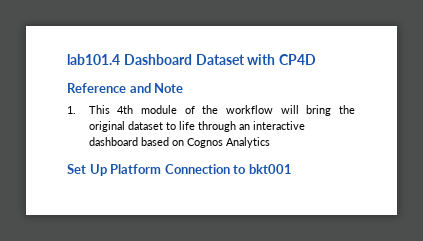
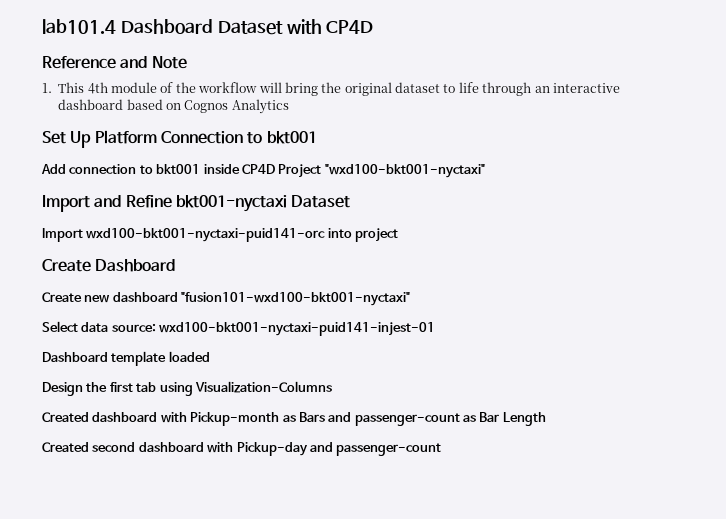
(292, 169) none -> [41,164,485,178] [42,195,351,212] [42,228,399,242] [42,259,176,272] [42,292,411,306] [42,321,436,336] [42,351,210,366] [42,381,332,396] [42,412,546,426] [42,442,442,456] // Add connection to bkt001 inside CP4D Project "wxd100-bkt001-nyctaxi" // Import and Refine bkt001-nyctaxi Dataset // Import wxd100-bkt001-nyctaxi-puid141-orc into project // Create Dashboard // Create new dashboard "fusion101-wxd100-bkt001-nyctaxi" // Select data source: wxd100-bkt001-nyctaxi-puid141-injest-01 // Dashboard template loaded // Design the first tab using Visualization-Columns // Created dashboard with Pickup-month as Bars and passenger-count as Bar Length // Created second dashboard with Pickup-day and passenger-count

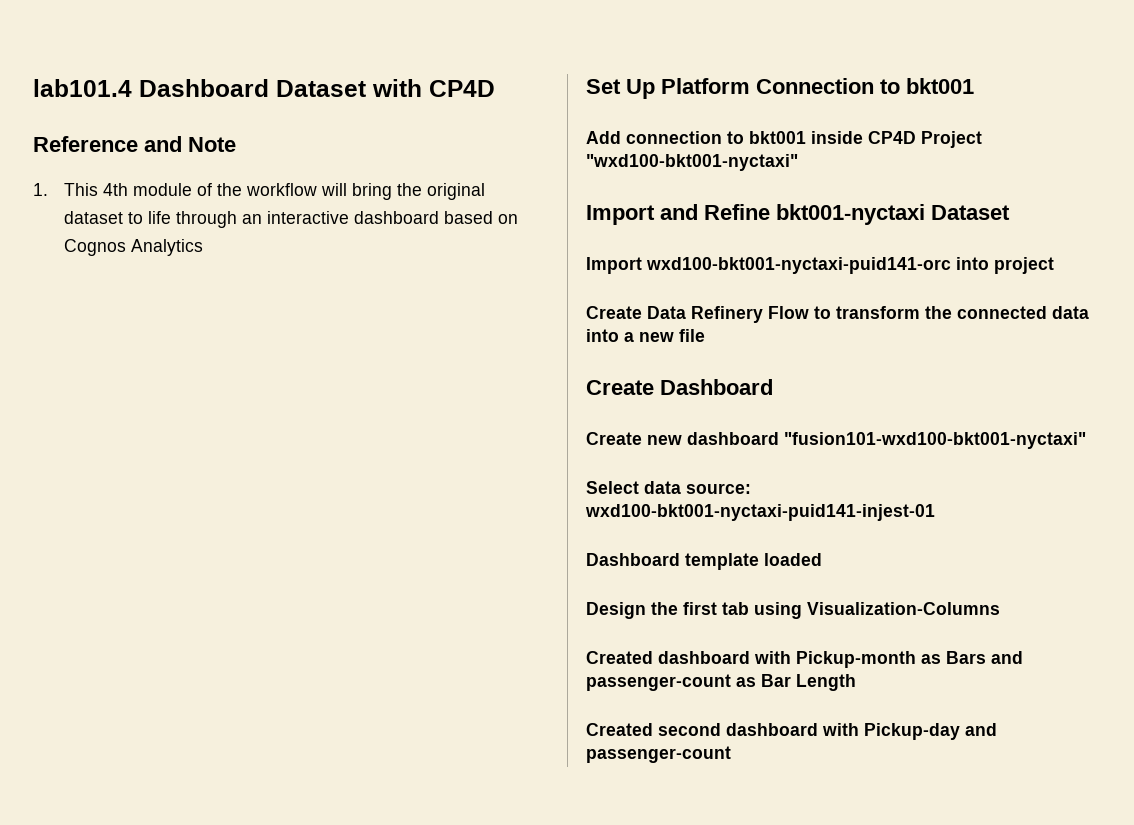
(399, 235) none -> [586,306,1089,323] [586,329,705,342] // Create Data Refinery Flow to transform the connected data into a new file

